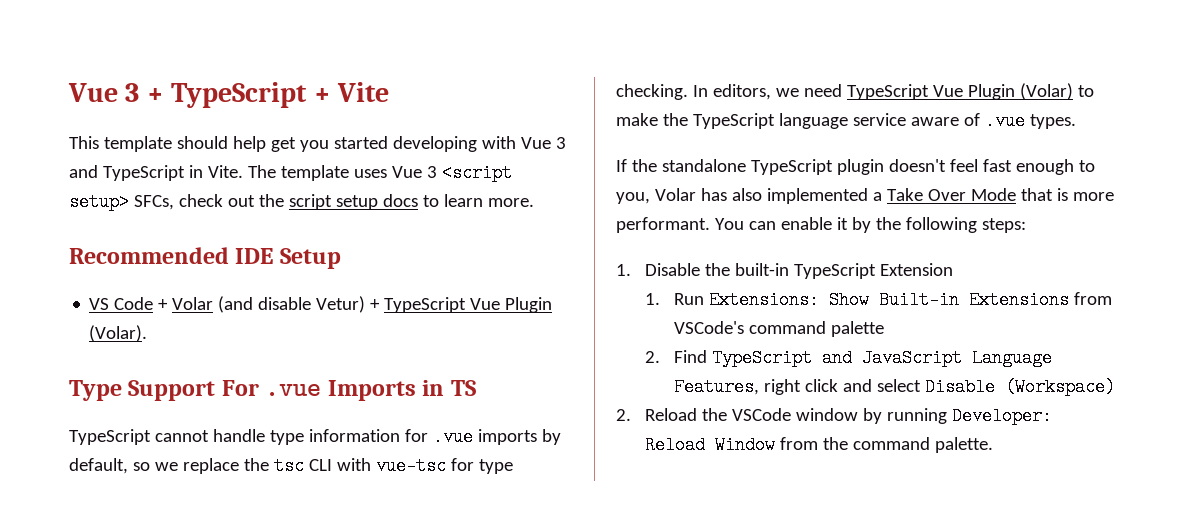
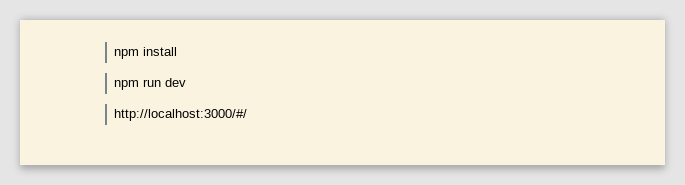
[68,82,390,108] [69,136,566,152] [69,164,512,182] [69,193,534,211] [69,247,341,269] [89,296,553,313] [89,325,148,342] [69,380,476,401] [69,428,561,446] [69,457,513,475] [616,83,1094,100] [616,112,1076,130] [616,159,1095,175] [616,188,1114,204] [616,217,1026,233] [616,263,953,279] [644,291,1112,309] [673,321,884,337] [644,349,1052,367] [673,378,1115,396] [616,407,1052,425] [644,436,993,454] Vue 3 + TypeScript + Vite // This template should help get you started developing with Vue 3 and TypeScript in Vite. The template uses Vue 3 <script setup> SFCs, check out the script setup docs to learn more. // Recommended IDE Setup // VS Code + Volar (and disable Vetur) + TypeScript Vue Plugin (Volar). // Type Support For .vue Imports in TS // TypeScript cannot handle type information for .vue imports by default, so we replace the tsc CLI with vue-tsc for type checking. In editors, we need TypeScript Vue Plugin (Volar) to make the TypeScript language service aware of .vue types. // If the standalone TypeScript plugin doesn't feel fast enough to you, Volar has also implemented a Take Over Mode that is more performant. You can enable it by the following steps: // 1. Disable the built-in TypeScript Extension // 1. Run Extensions: Show Built-in Extensions from VSCode's command palette // 2. Find TypeScript and JavaScript Language Features, right click and select Disable (Workspace) // 2. Reload the VSCode window by running Developer: Reload Window from the command palette. -> [113,47,177,59] [113,78,186,90] [113,109,247,121] npm install // npm run dev // http://localhost:3000/#/

